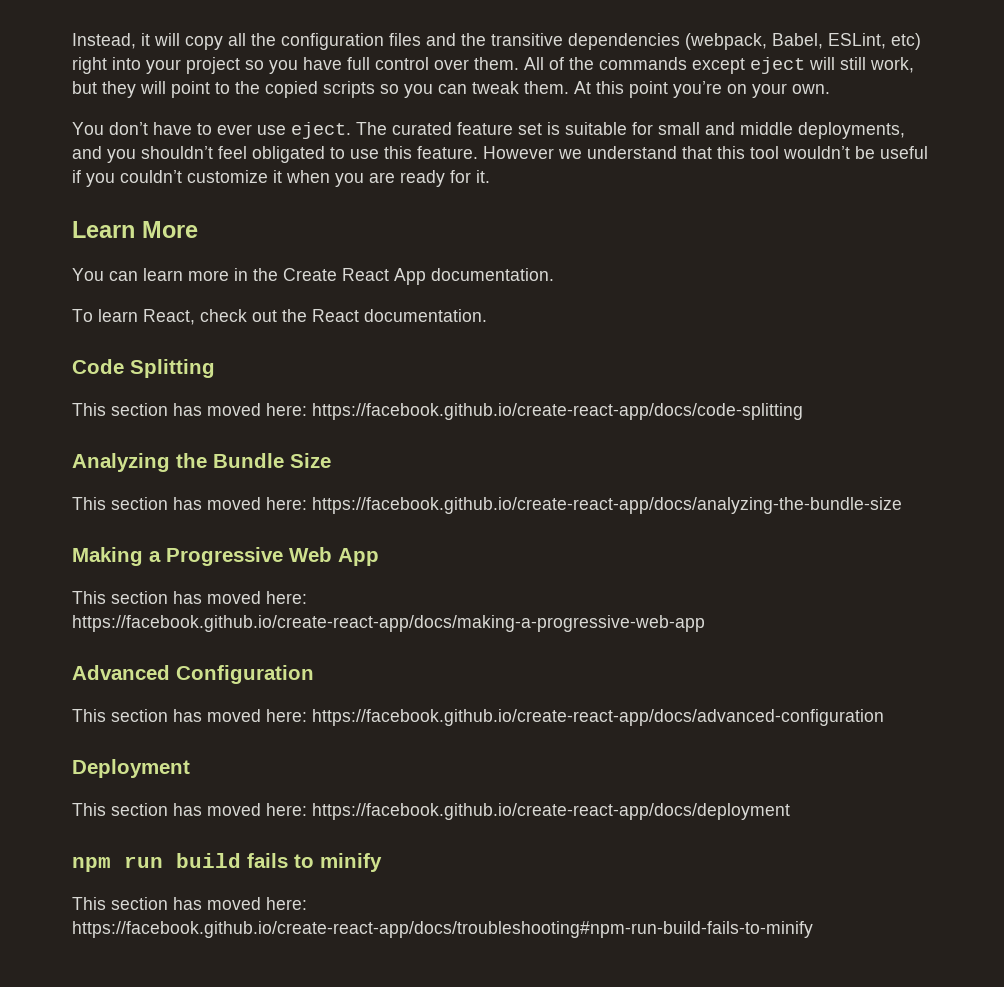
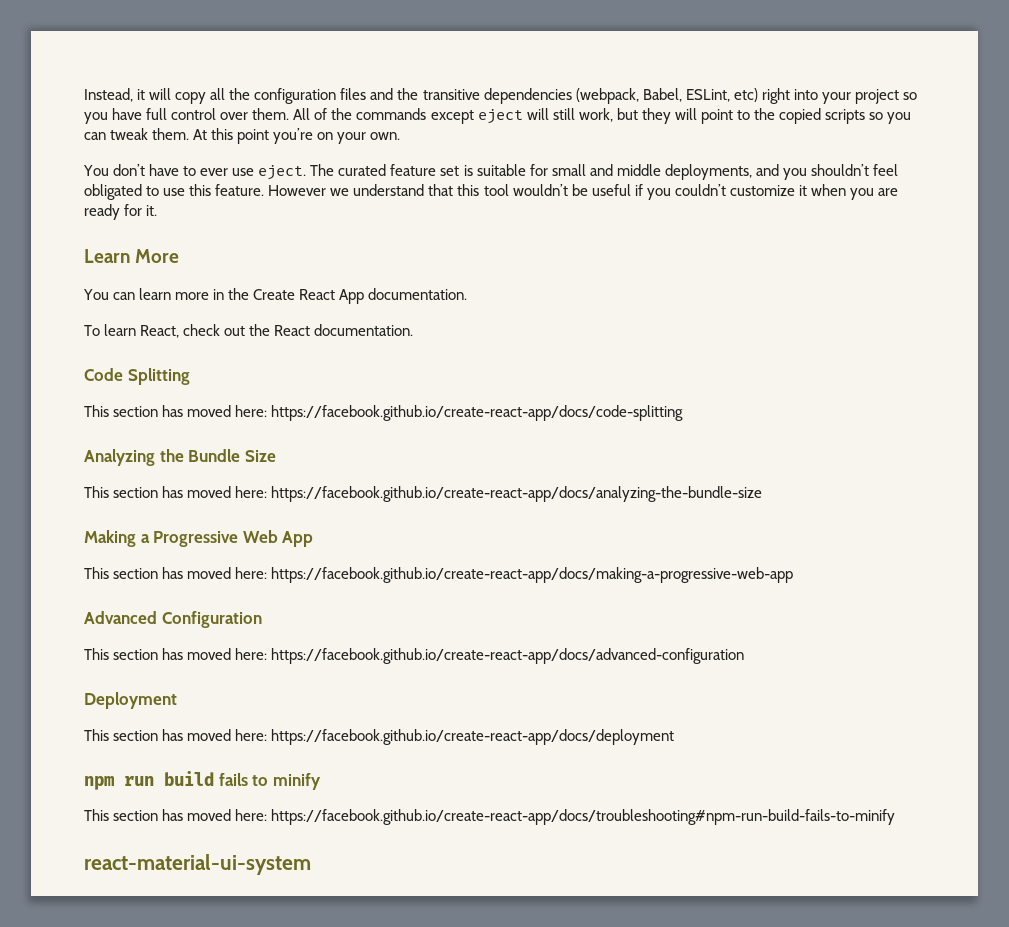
(813, 929) none -> [84,854,311,875] // react-material-ui-system

